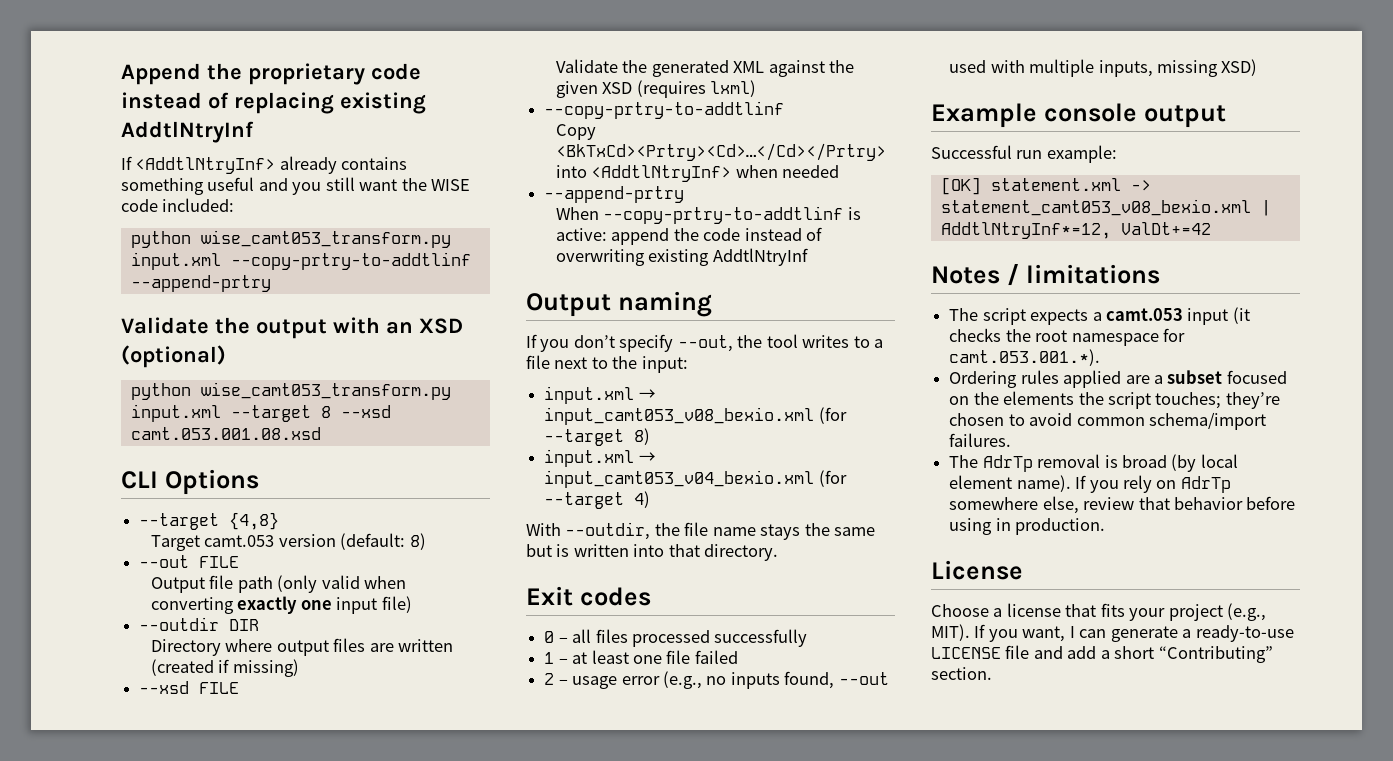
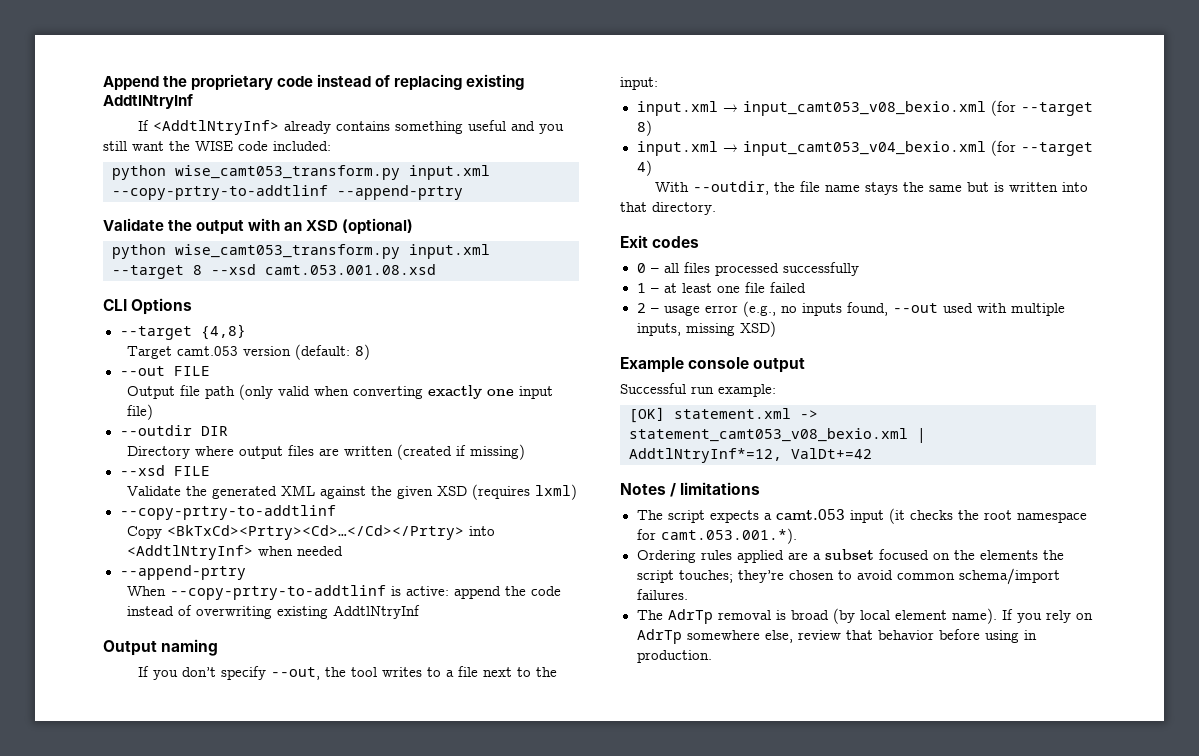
[931,560,1023,580] [931,603,1267,621] [931,624,1294,642] [931,645,1273,663] [931,667,992,680] // License // Choose a license that fits your project (e.g., MIT). If you want, I can generate a ready-to-use LICENSE file and add a short “Contributing” section. -> (712, 656) none

